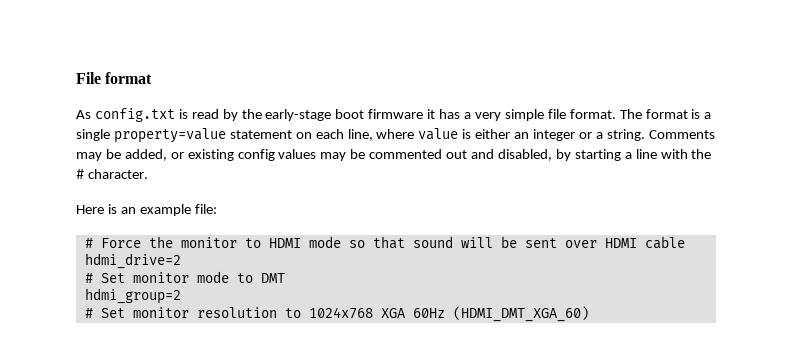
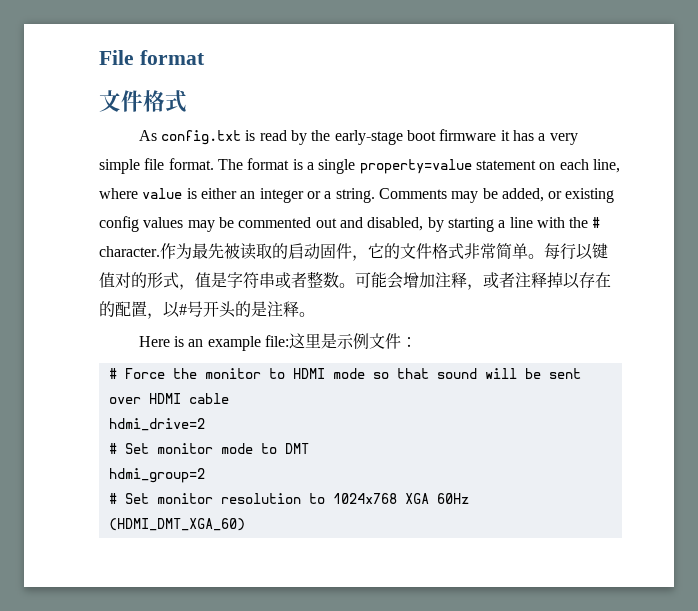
(153, 78) none -> [99,90,187,113] // 文件格式
(148, 174) none -> [160,243,608,261] [99,271,611,290] [99,301,315,319] 作为最先被读取的启动固件，它的文件格式非常简单。每行以键值对的形式，值是字符串或者整数。可能会增加注释，或者注释掉以存在的配置，以#号开头的是注释。
(217, 209) none -> [288,333,417,349] 这里是示例文件：

